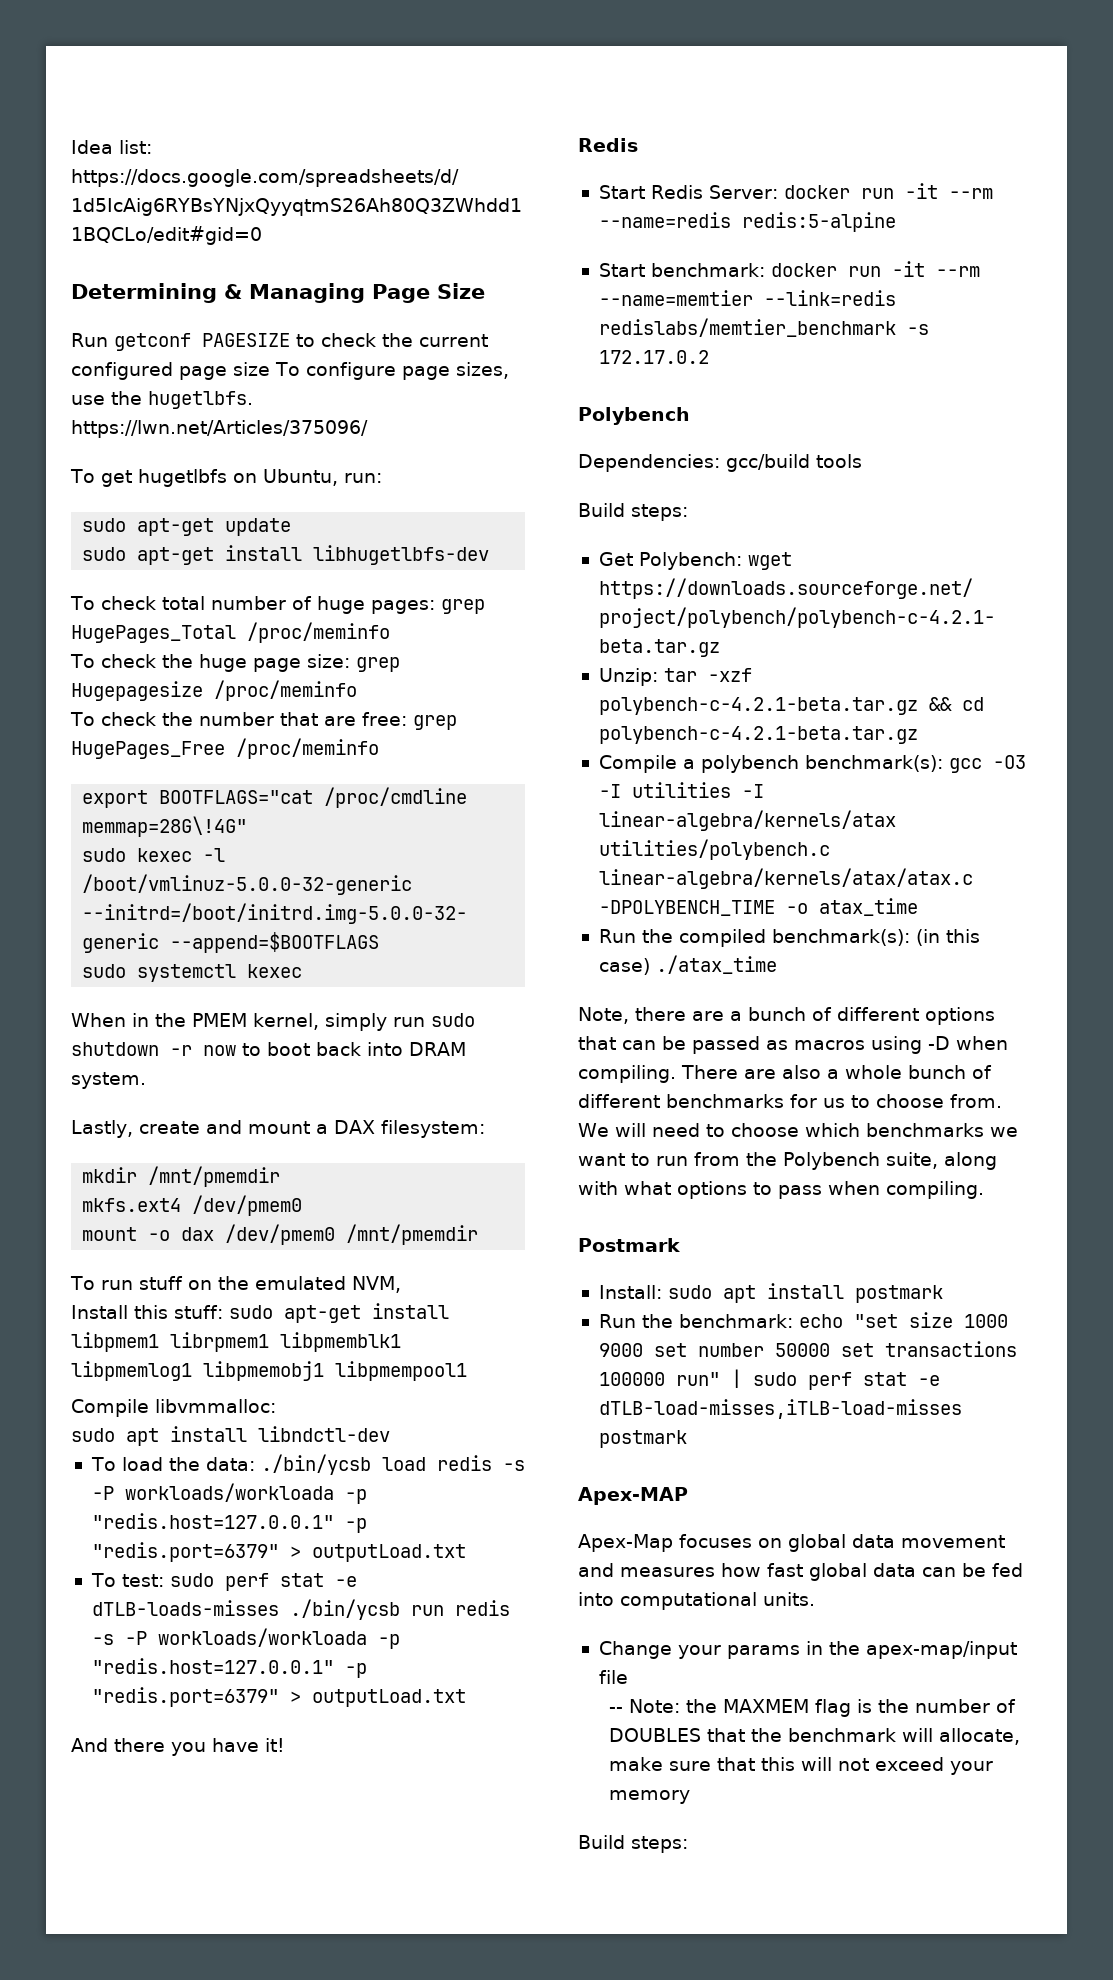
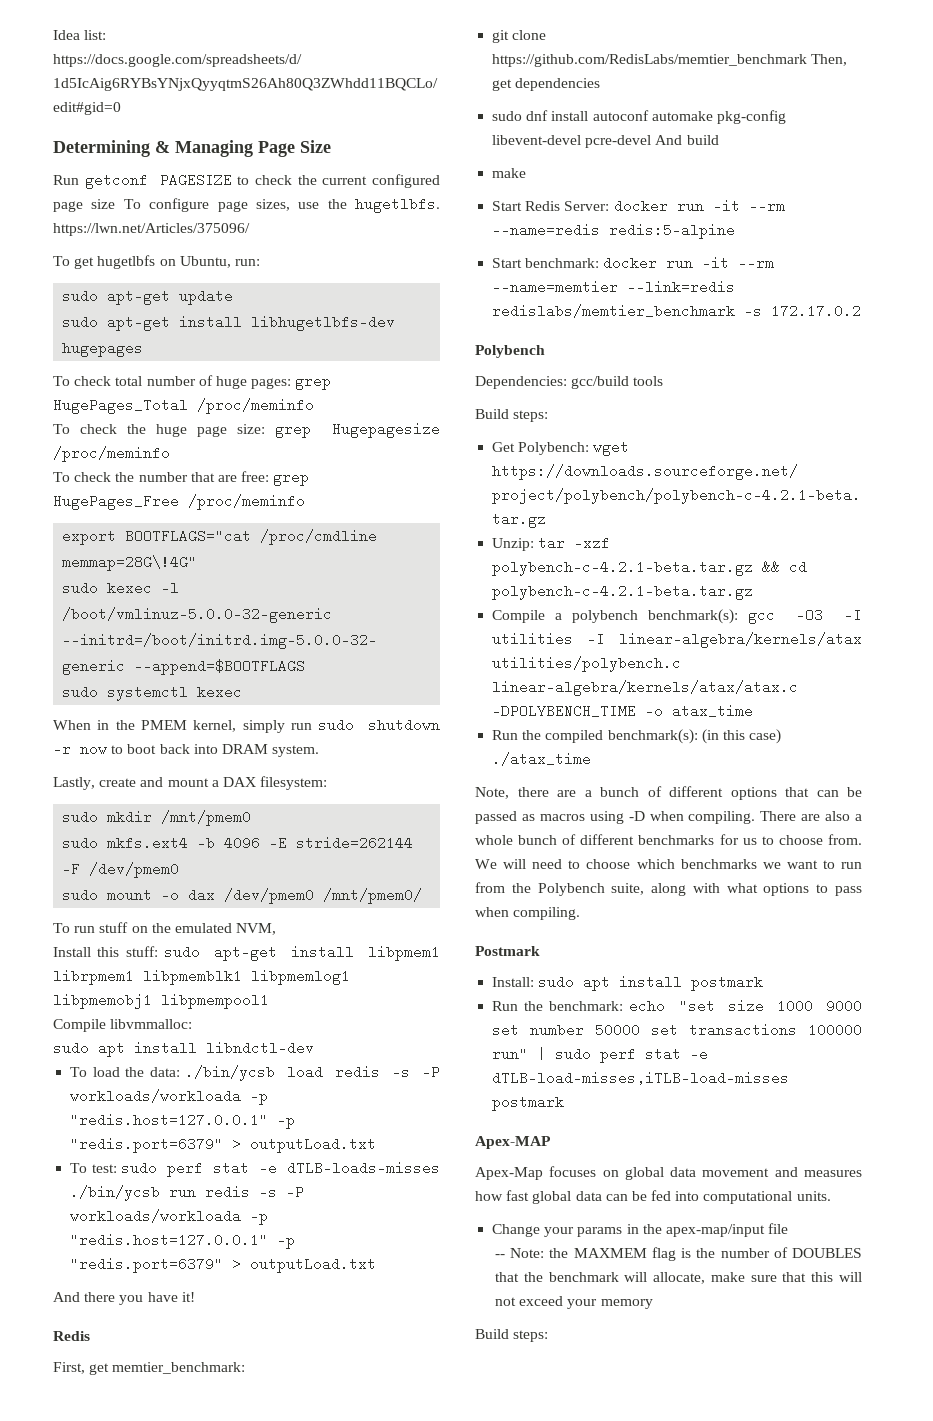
(490, 555) none -> [62,341,144,357] hugepages
[82,1166,281,1187] [82,1198,182,1212] mkdir /mnt/pmemdir // mkfs.ext4 -> [62,810,252,826] [62,836,414,850] [62,862,81,876] sudo mkdir /mnt/pmem0 // sudo mkfs.ext4 -b 4096 -E stride=262144 -F
(303, 1205) none -> [62,888,99,902] sudo
[346,1224,479,1245] /mnt/pmemdir -> [323,888,423,904] /mnt/pmem0/
(638, 145) none -> [53,1362,246,1375] [492,30,547,43] [492,54,848,67] [492,78,601,91] [492,110,786,124] [492,135,719,148] [492,168,527,178] // First, get memtier_benchmark: // git clone https://github.com/RedisLabs/memtier_benchmark Then, get dependencies // sudo dnf install autoconf automake pkg-config libevent-devel pcre-devel And build // make

